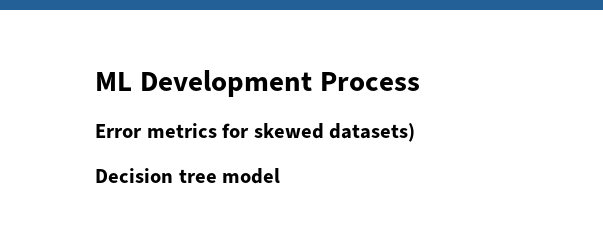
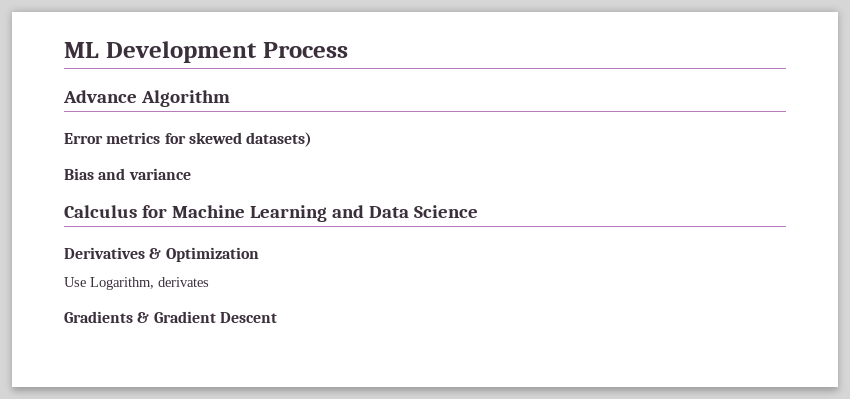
(420, 81) none -> [63,90,230,107] // Advance Algorithm
[95,168,281,184] Decision tree model -> [64,168,191,180] [64,205,478,222] [64,247,259,262] [64,277,209,290] [64,311,277,323] Bias and variance // Calculus for Machine Learning and Data Science // Derivatives & Optimization // Use Logarithm, derivates // Gradients & Gradient Descent

